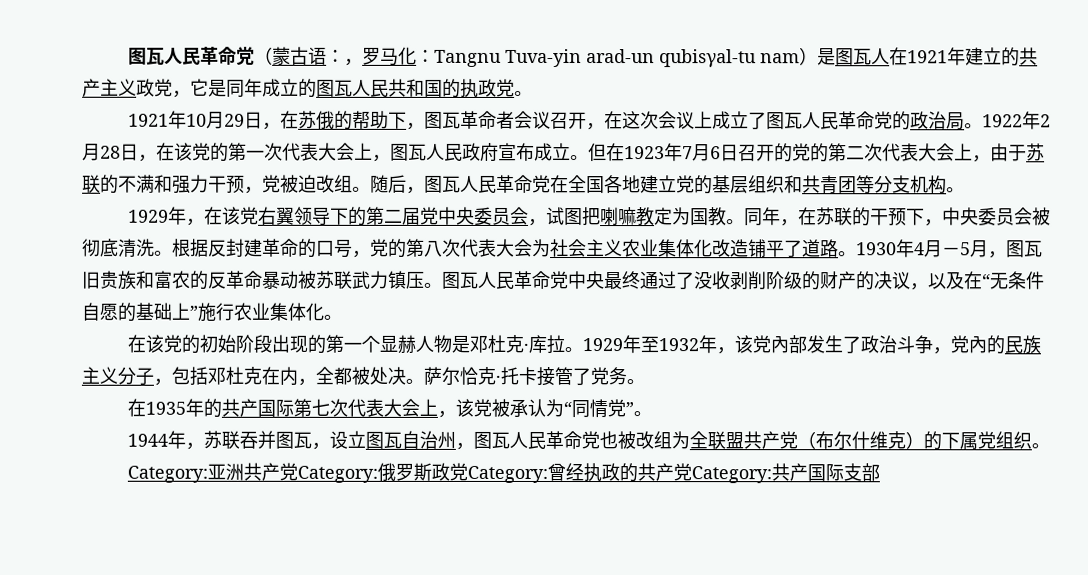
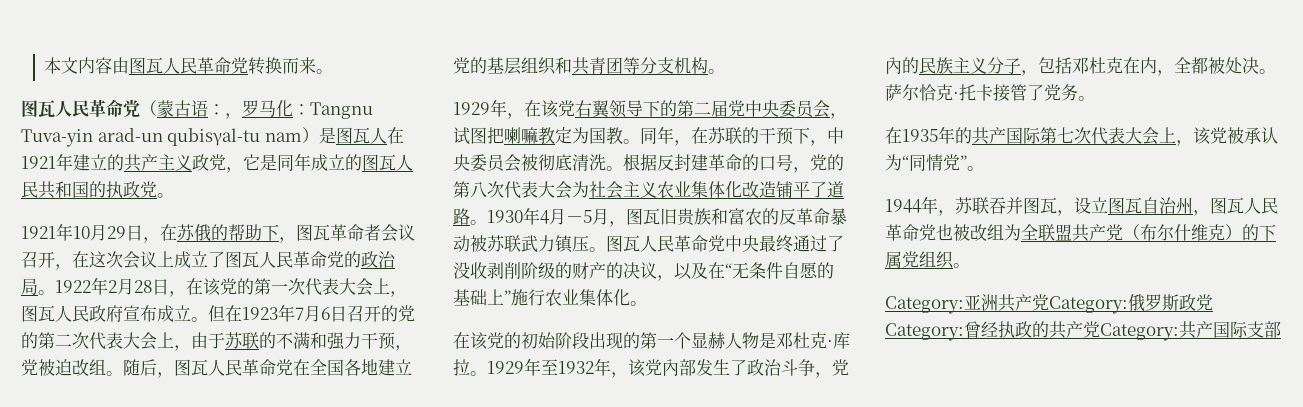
(128, 56) none -> [44,57,334,75] 本文内容由图瓦人民革命党转换而来。 //

